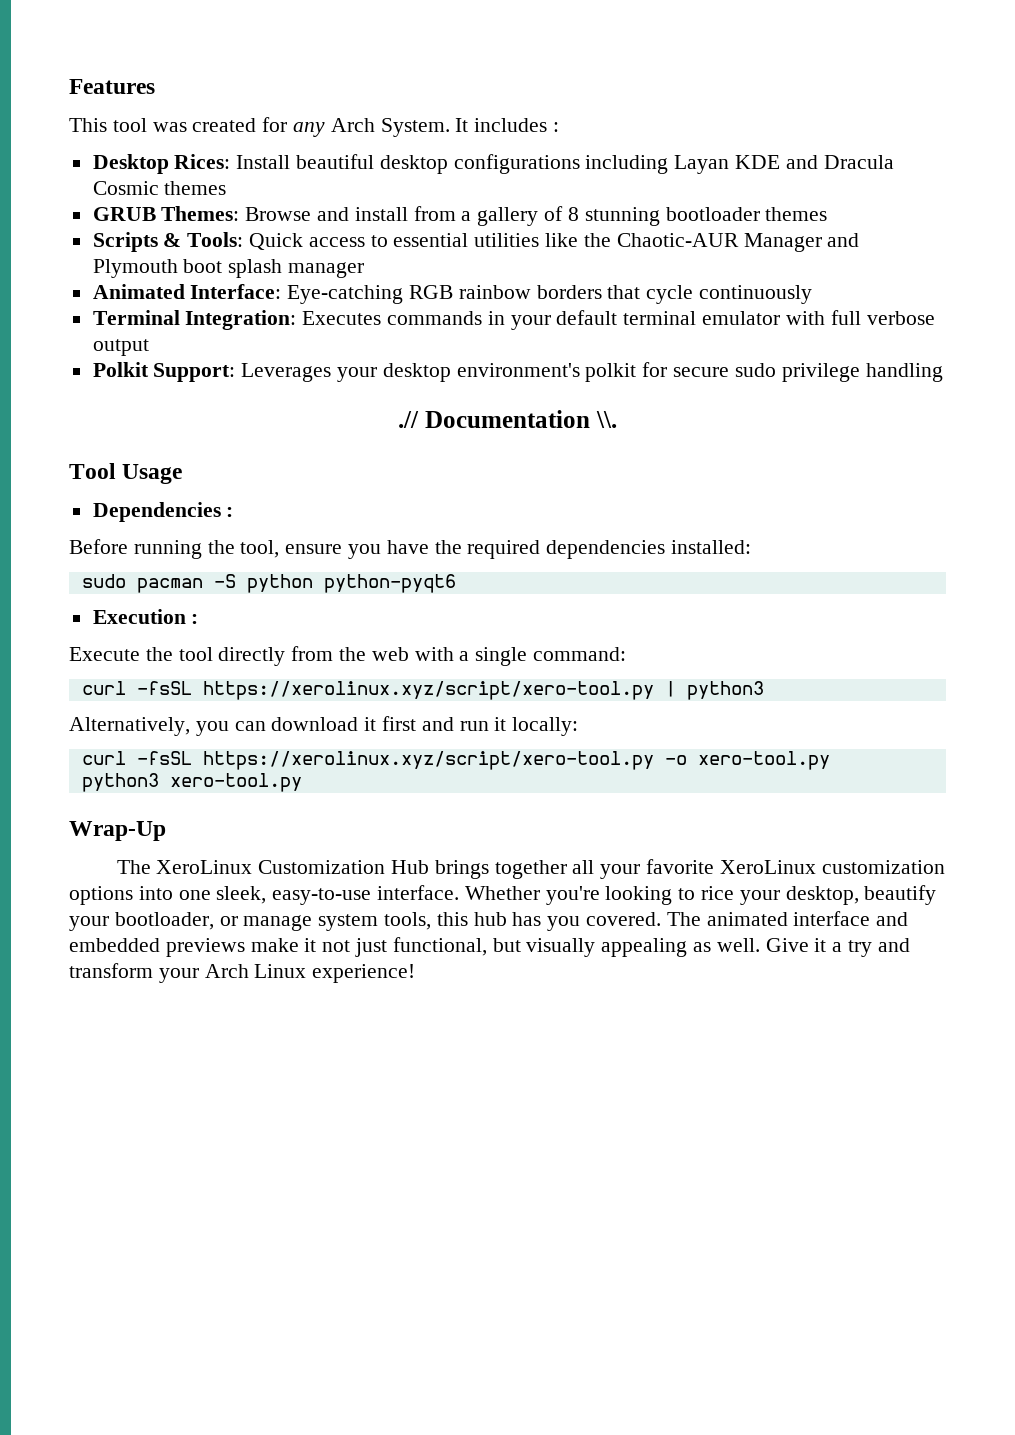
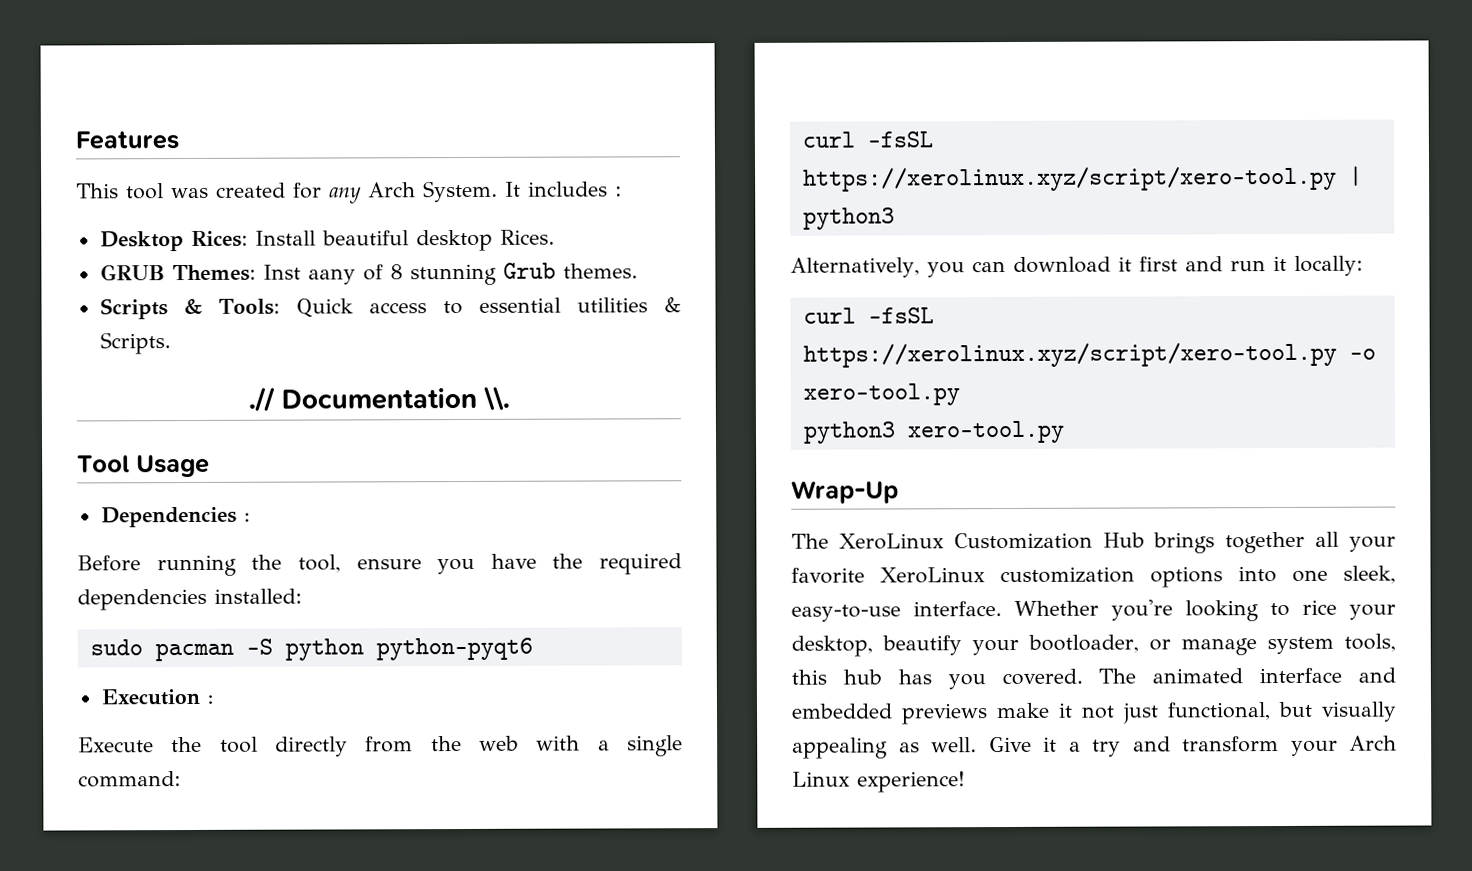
[453,154,894,174] [92,181,227,195] [92,206,539,226] configurations including Layan KDE and Dracula Cosmic themes // GRUB Themes: Browse and install from a gallery -> [499,229,555,245] [99,264,356,285] Rices. // GRUB Themes: Inst aany
[665,207,828,221] bootloader themes -> [502,262,638,279] Grub themes.
[545,233,860,252] [92,259,365,278] [92,284,813,304] [92,310,935,330] [92,339,149,356] [92,362,943,382] like the Chaotic-AUR Manager and Plymouth boot splash manager // Animated Interface: Eye-catching RGB rainbow borders that cycle continuously // Terminal Integration: Executes commands in your default terminal emulator with full verbose output // Polkit Support: Leverages your desktop environment's polkit for secure sudo privilege handling -> [664,297,681,313] [99,332,171,355] & Scripts.

